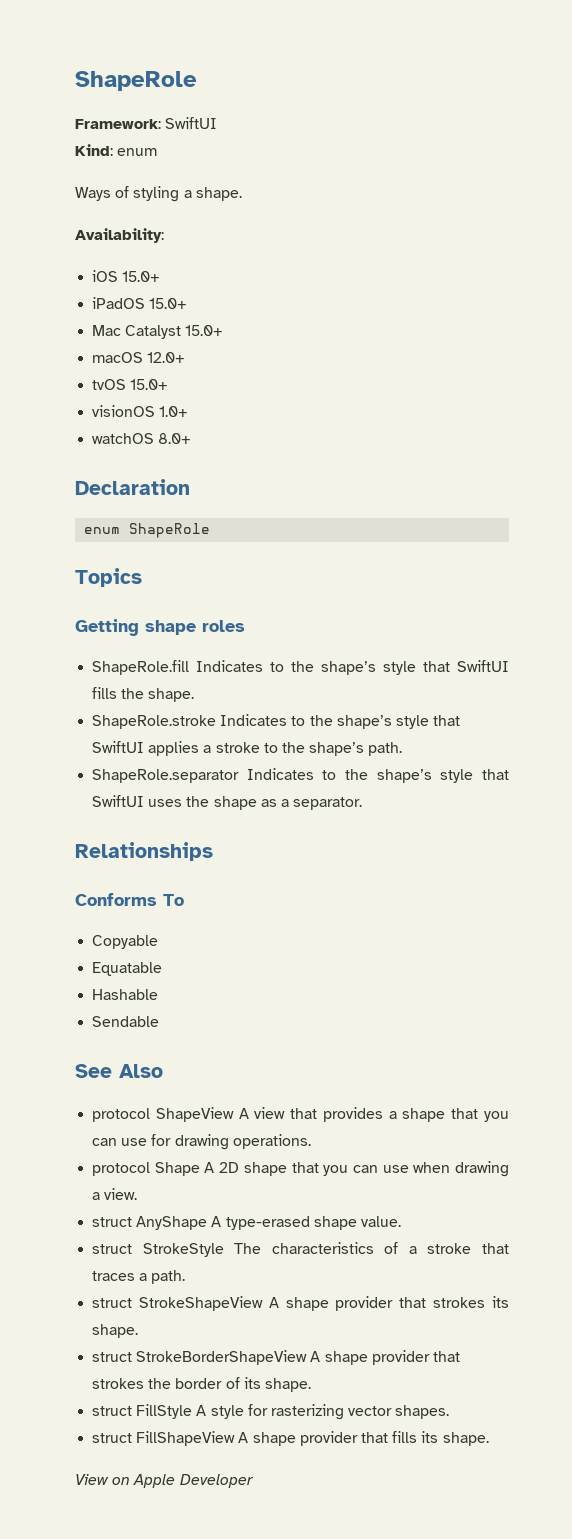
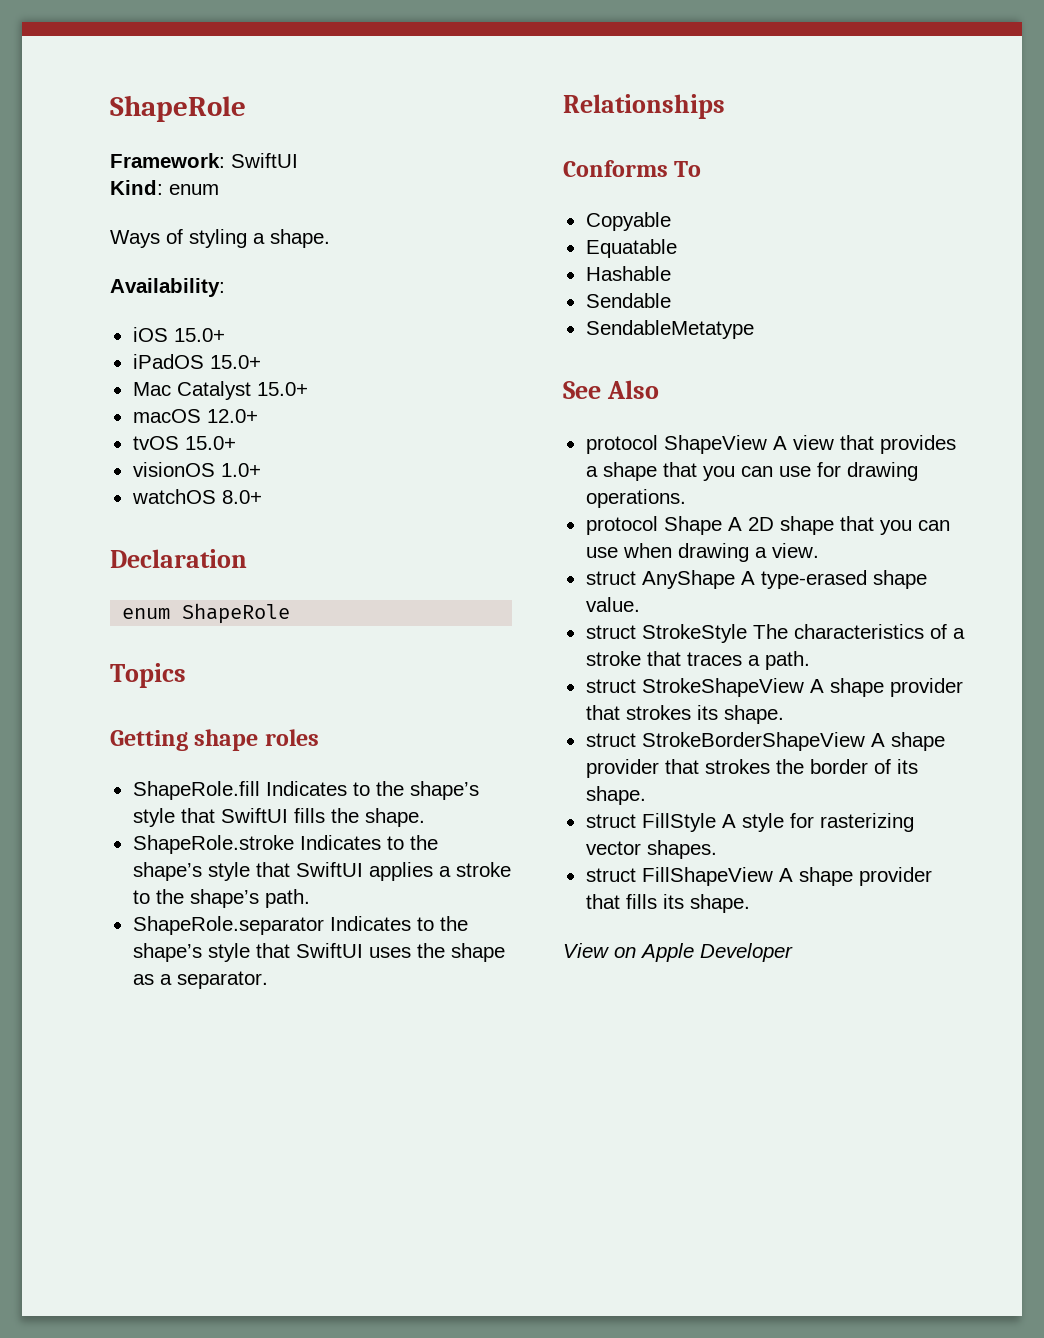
(160, 1021) none -> [585,320,754,339] // SendableMetatype

